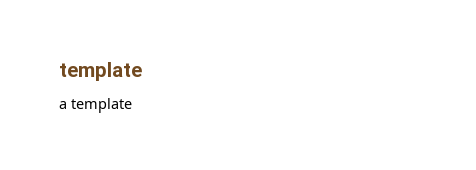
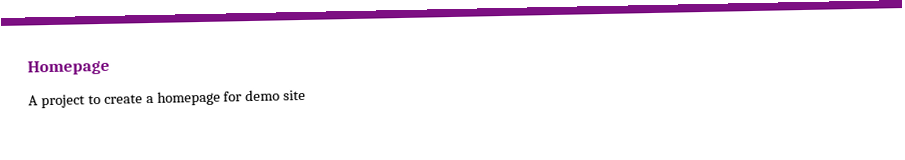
[59,62,142,81] [59,98,132,113] template // a template -> [27,59,110,76] [28,89,307,109] Homepage // A project to create a homepage for demo site

